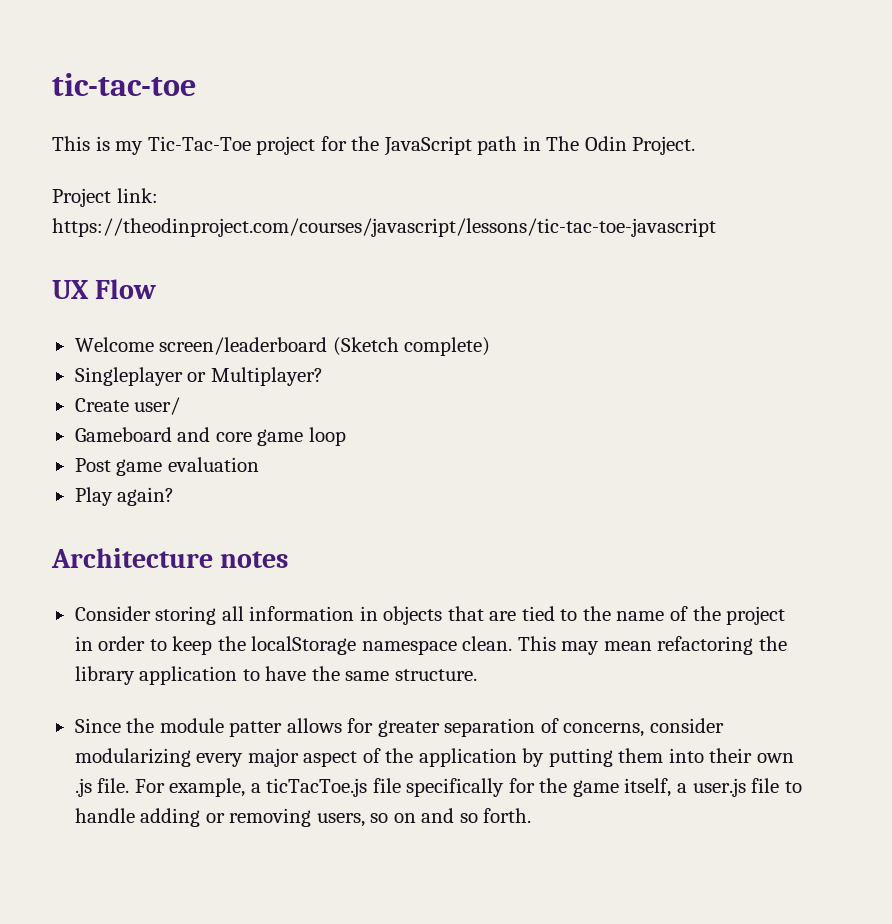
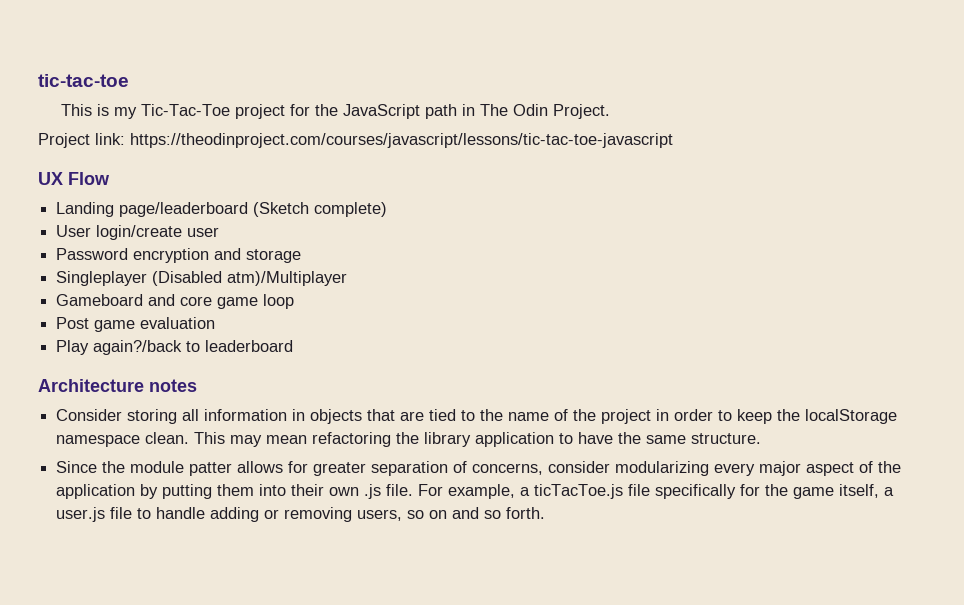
[74,337,328,355] Welcome screen/leaderboard -> [56,202,249,217] Landing page/leaderboard
[74,367,323,386] [74,397,181,415] Singleplayer or Multiplayer? // Create user/ -> [56,225,220,240] [56,248,302,263] [56,271,348,286] User login/create user // Password encryption and storage // Singleplayer (Disabled atm)/Multiplayer
[117,487,175,506] again? -> [93,340,294,355] again?/back to leaderboard

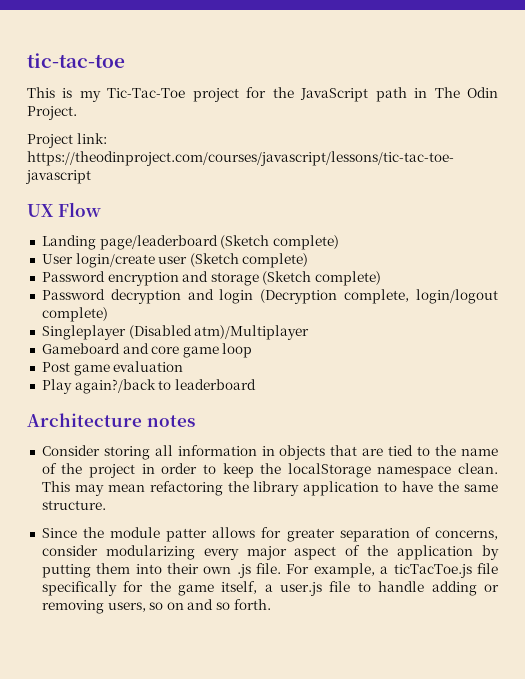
(220, 232) none -> [189,253,309,268] (Sketch complete)
(302, 256) none -> [262,271,382,286] [41,289,498,304] [41,307,108,322] (Sketch complete) // Password decryption and login (Decryption complete, login/logout complete)

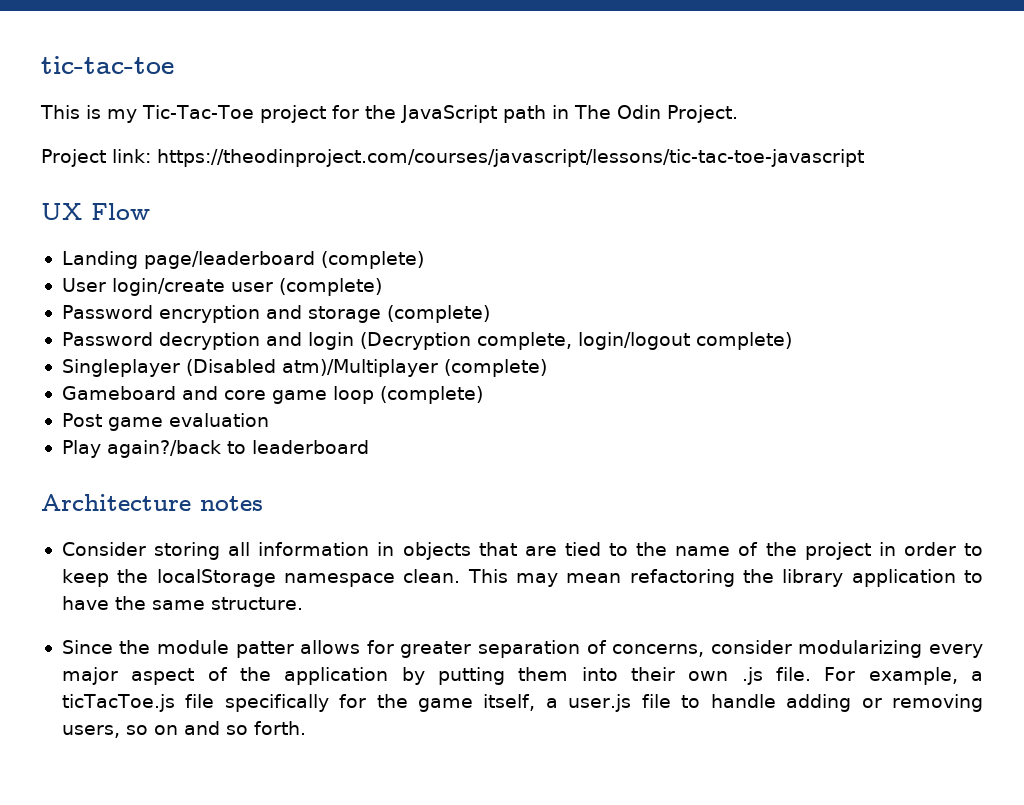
[220,235,339,250] (Sketch complete) -> [320,251,424,269] (complete)
[189,253,309,268] (Sketch complete) -> [278,278,382,296] (complete)
[262,271,382,286] (Sketch complete) -> [386,305,490,323] (complete)
(310, 332) none -> [443,359,547,377] (complete)
(253, 350) none -> [379,386,483,404] (complete)

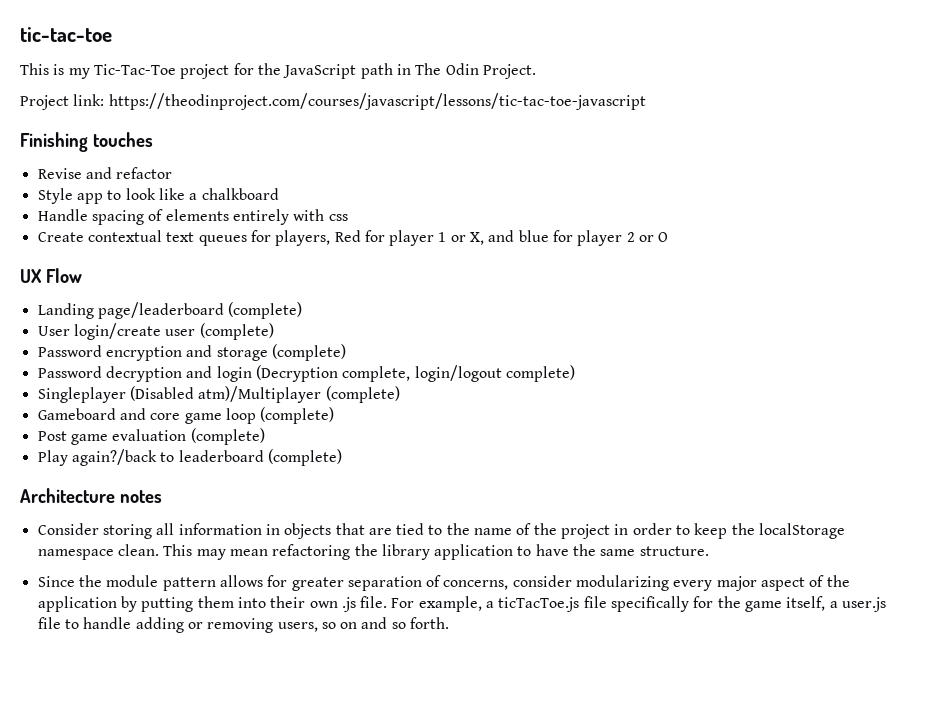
(864, 158) none -> [20,132,153,152] [37,167,173,179] [37,188,279,204] [37,209,348,225] [37,230,669,246] // Finishing touches // Revise and refactor // Style app to look like a chalkboard // Handle spacing of elements entirely with css // Create contextual text queues for players, Red for player 1 or X, and blue for player 2 or O
(269, 420) none -> [190,428,265,445] (complete)
(369, 447) none -> [267,449,342,466] (complete)
[235,641,294,658] patter -> [162,577,216,591] pattern

